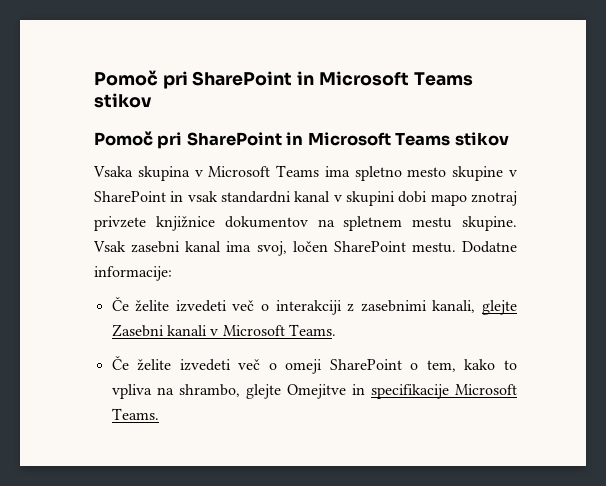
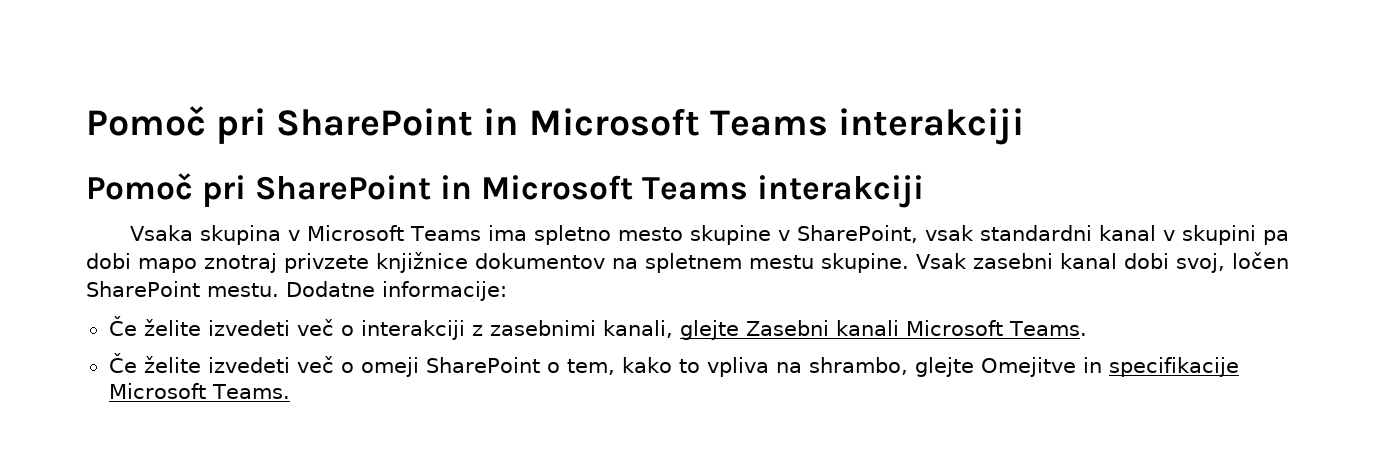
[94,70,473,89] [94,93,152,108] [94,131,509,149] Pomoč pri SharePoint in Microsoft Teams stikov // Pomoč pri SharePoint in Microsoft Teams stikov -> [86,106,1024,145] [86,173,925,208] Pomoč pri SharePoint in Microsoft Teams interakciji // Pomoč pri SharePoint in Microsoft Teams interakciji
[94,191,184,202] SharePoint in -> [796,225,918,243] SharePoint,
(395, 198) none -> [1262,230,1289,245] pa
[226,241,252,252] ima -> [1123,253,1169,269] dobi
[210,329,219,336] v -> (899, 328) none

